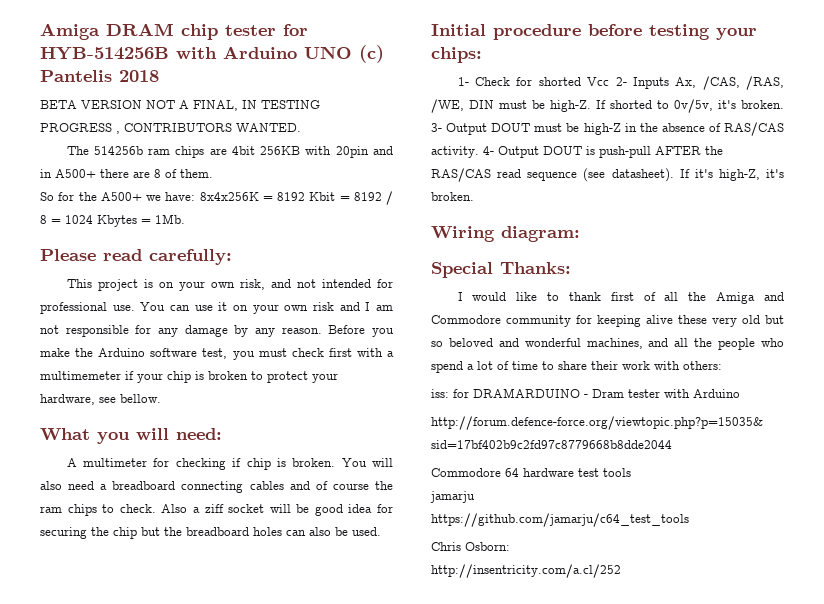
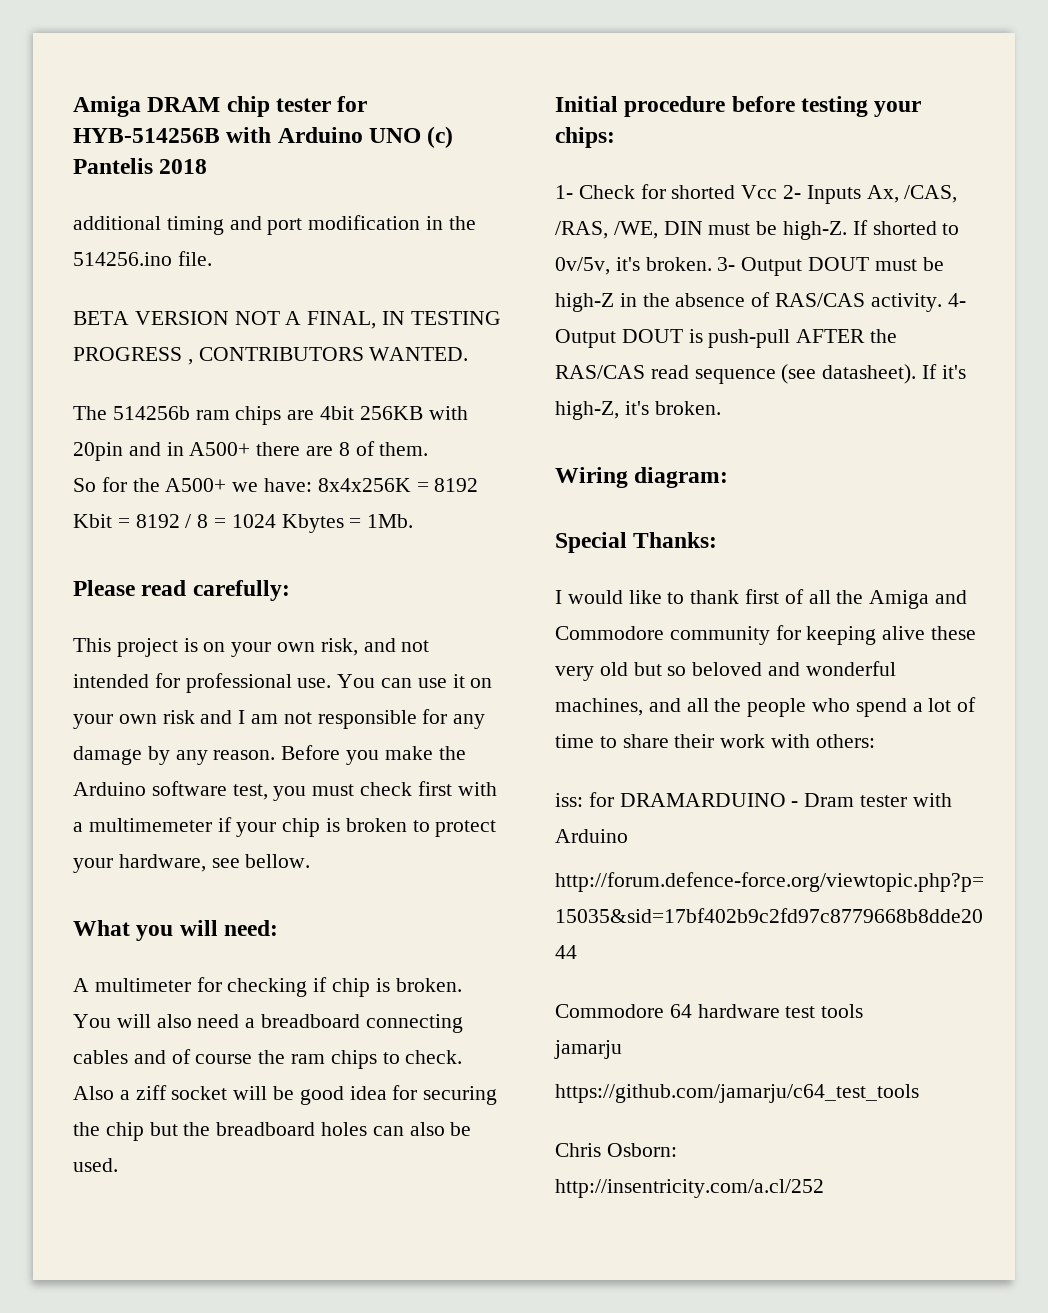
(159, 76) none -> [73,215,476,235] [73,251,212,266] // additional timing and port modification in the 514256.ino file.

